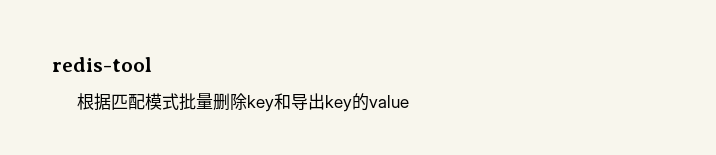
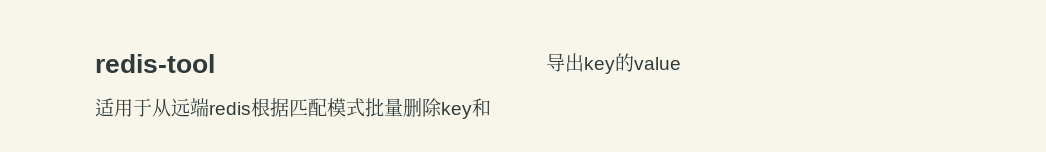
(152, 64) none -> [95,98,251,117] 适用于从远端redis

